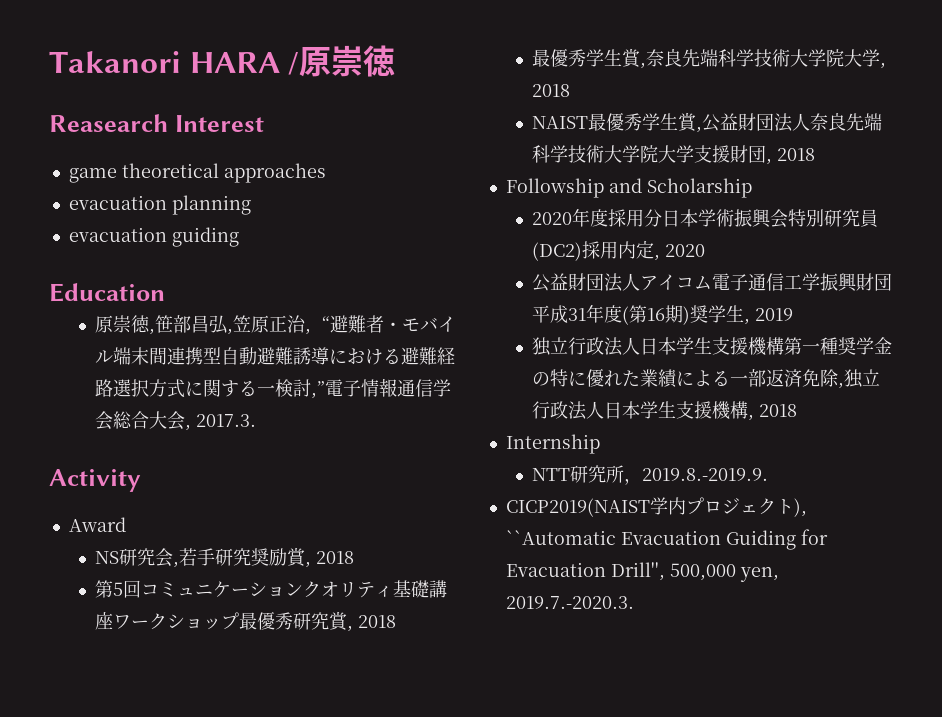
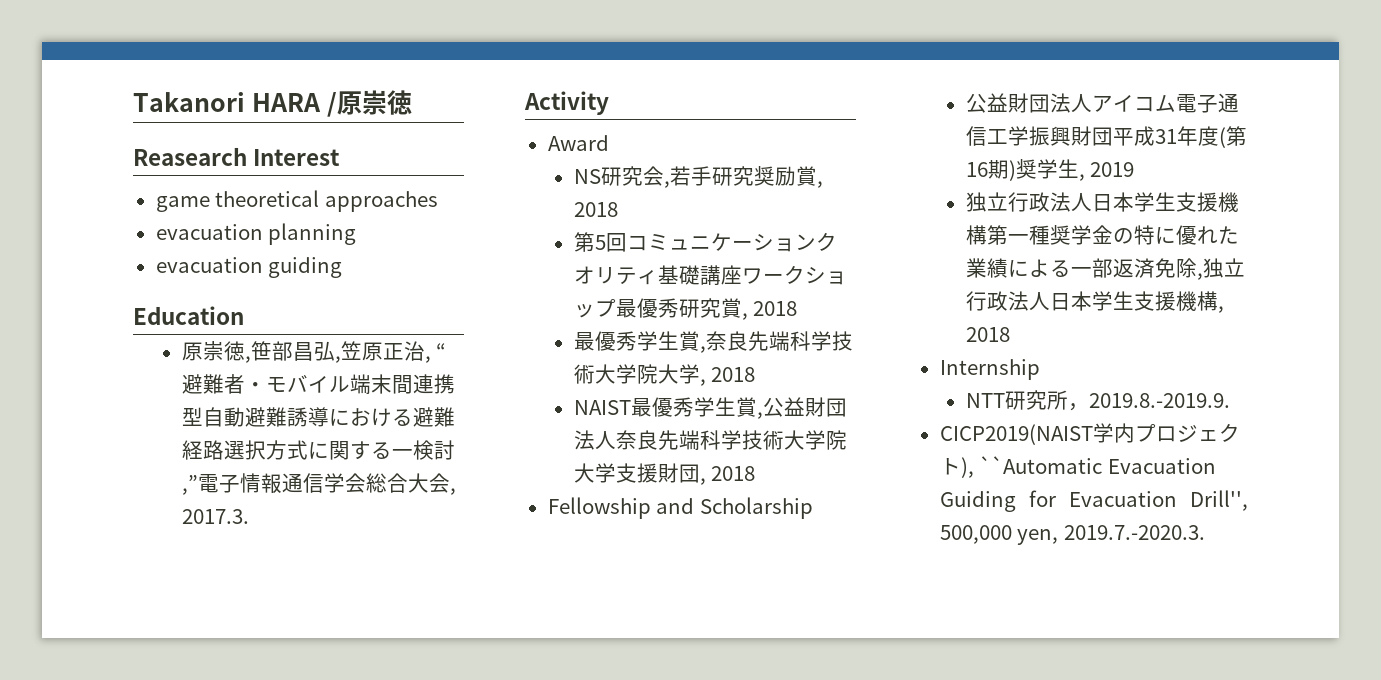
[505,178,604,198] Followship -> [547,497,651,519] Fellowship
[532,208,879,228] [532,240,706,261] // 2020年度採用分日本学術振興会特別研究員(DC2)採用内定, 2020 -> (813, 508) none

